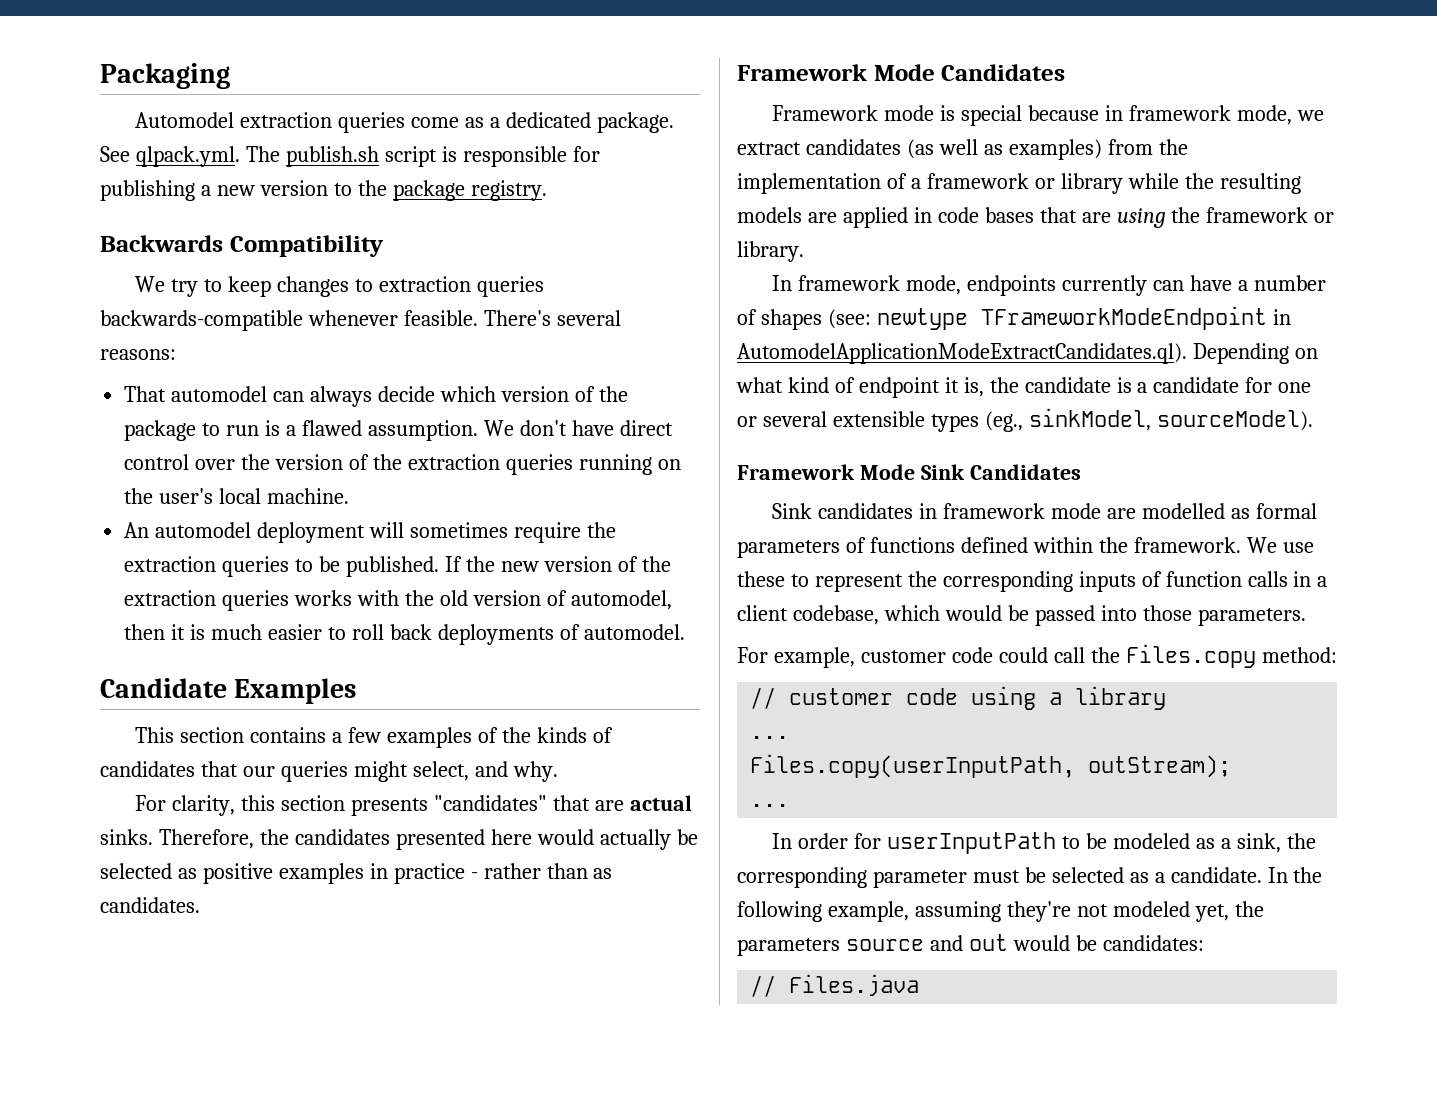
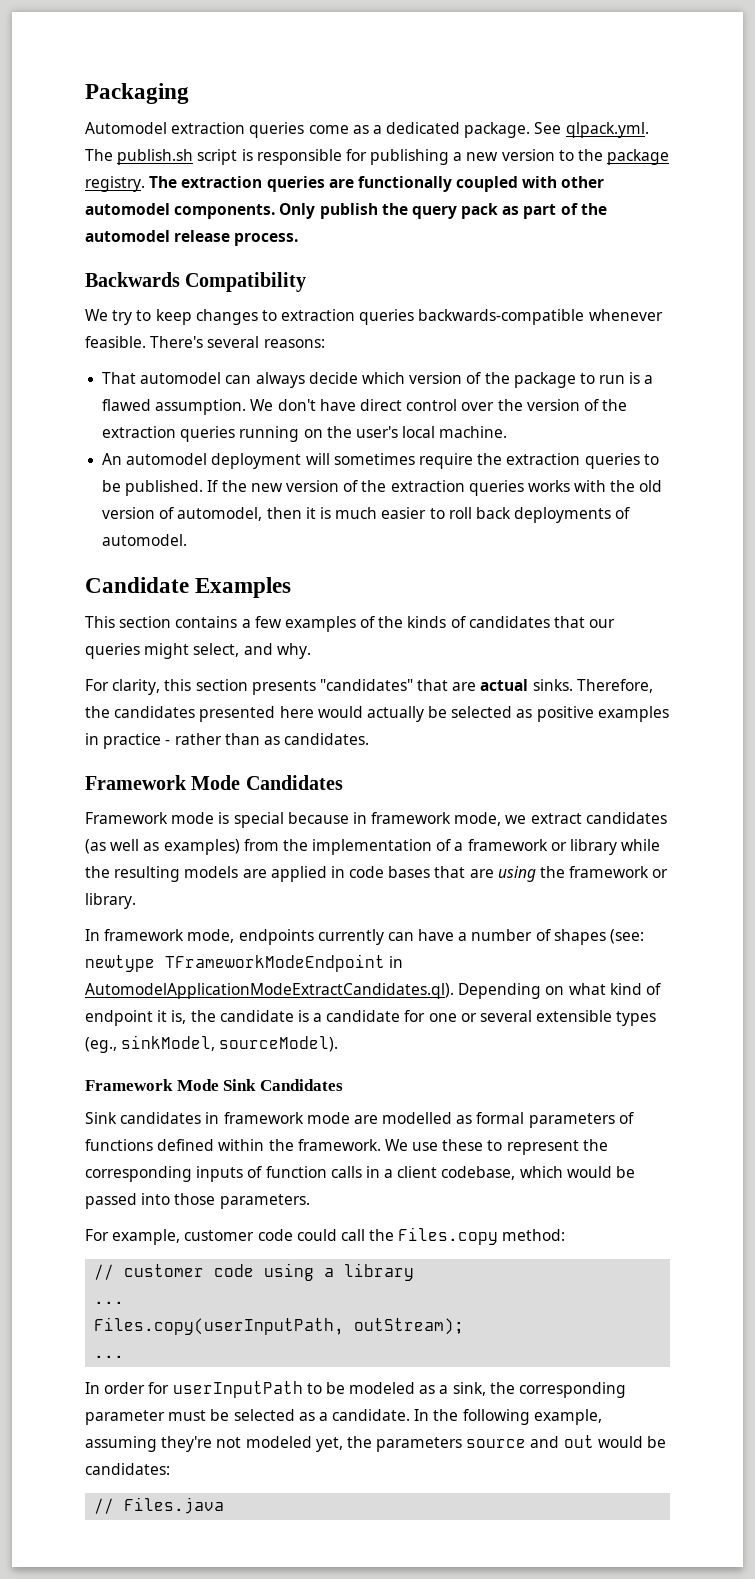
(547, 190) none -> [149,176,605,192] [85,203,607,219] [85,230,299,246] The extraction queries are functionally coupled with other automodel components. Only publish the query pack as part of the automodel release process.

